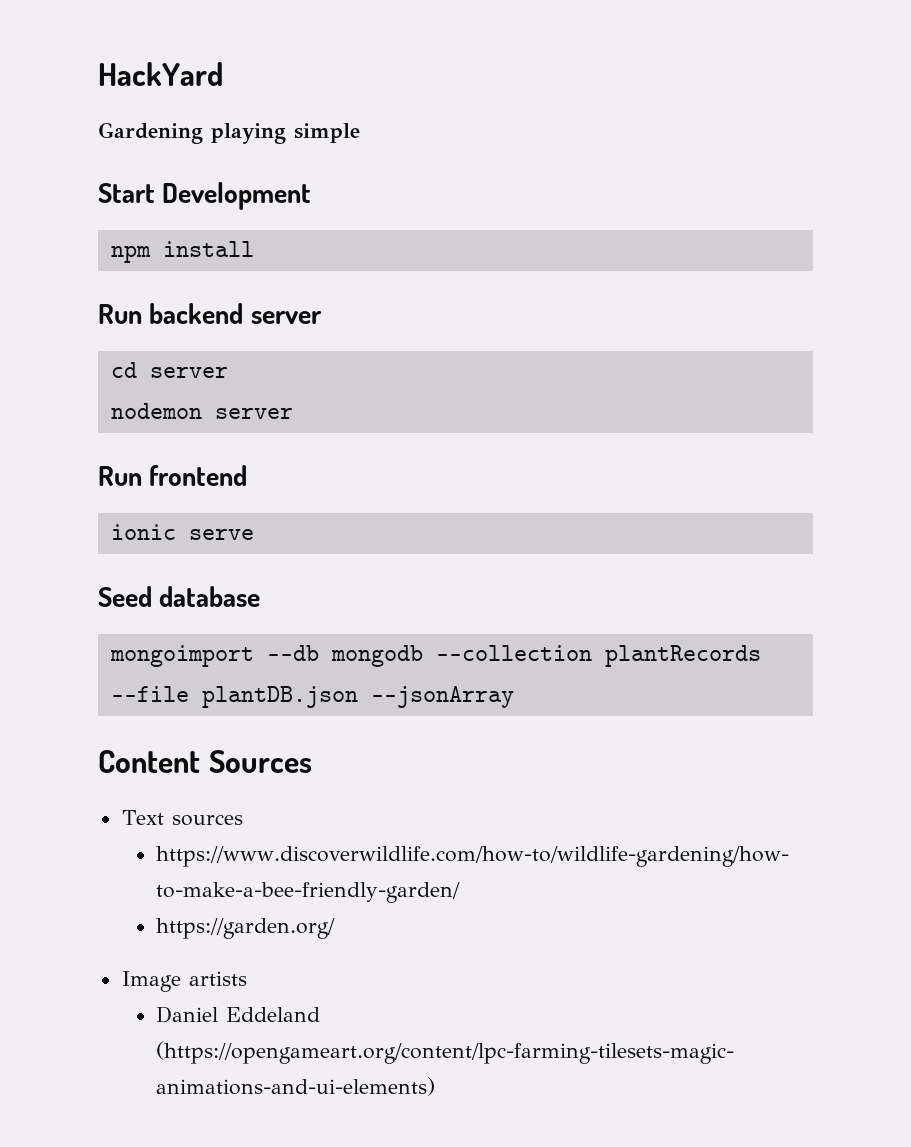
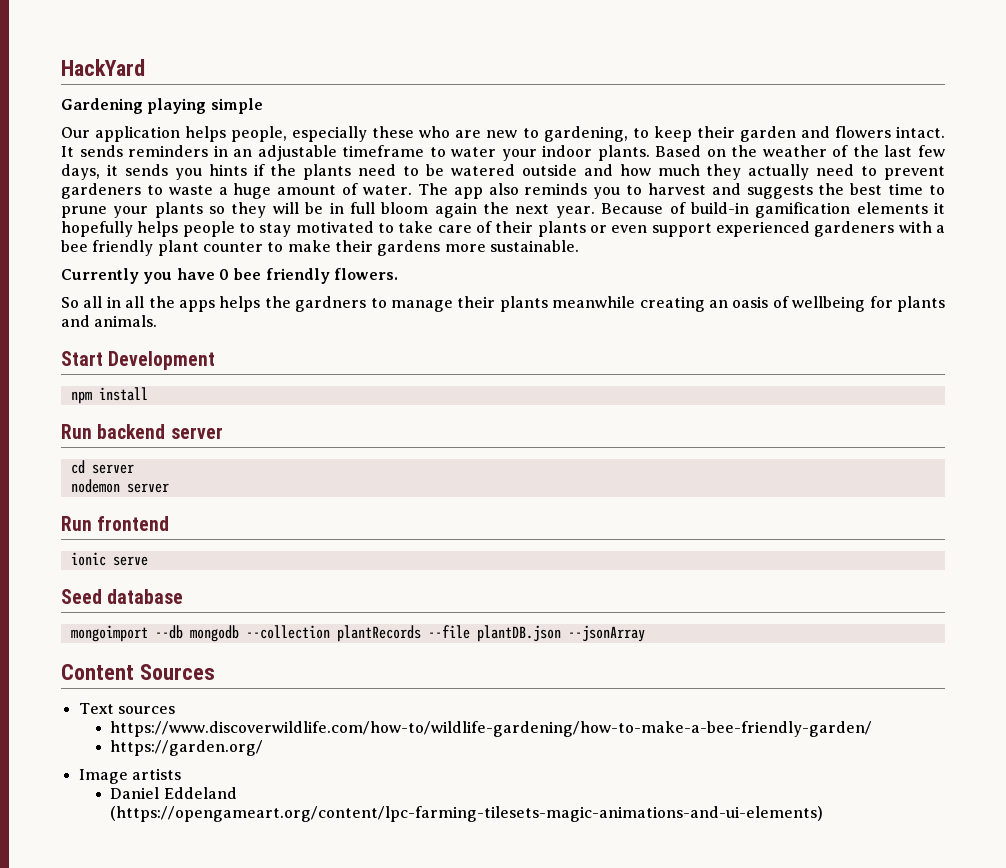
(360, 133) none -> [61,126,945,142] [61,145,945,161] [61,164,945,180] [61,183,946,199] [61,202,945,218] [61,221,946,237] [61,240,579,256] [61,268,398,284] [61,296,945,312] [61,315,158,327] // Our application helps people, especially these who are new to gardening, to keep their garden and flowers intact. It sends reminders in an adjustable timeframe to water your indoor plants. Based on the weather of the last few days, it sends you hints if the plants need to be watered outside and how much they actually need to prevent gardeners to waste a huge amount of water. The app also reminds you to harvest and suggests the best time to prune your plants so they will be in full bloom again the next year. Because of build-in gamification elements it hopefully helps people to stay motivated to take care of their plants or even support experienced gardeners with a bee friendly plant counter to make their gardens more sustainable. // Currently you have 0 bee friendly flowers. // So all in all the apps helps the gardners to manage their plants meanwhile creating an oasis of wellbeing for plants and animals.

